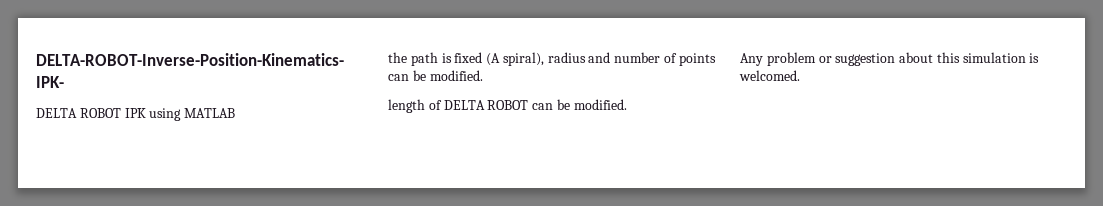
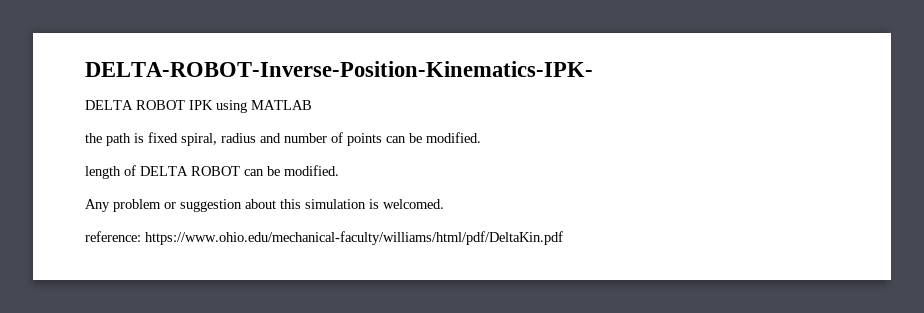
[486,52,544,66] (A spiral), -> [181,133,217,146] spiral,
(800, 75) none -> [85,231,563,245] // reference: https://www.ohio.edu/mechanical-faculty/williams/html/pdf/DeltaKin.pdf

